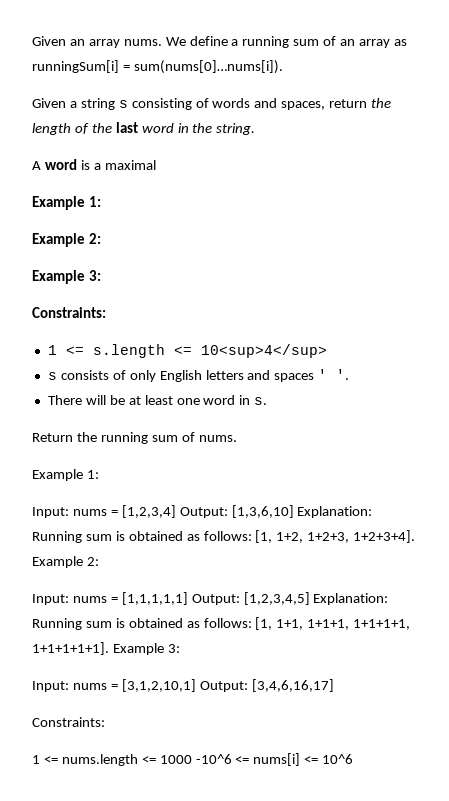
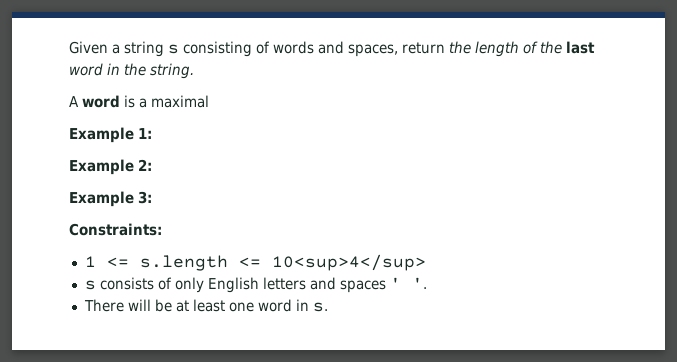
[32,36,407,48] [32,60,283,74] [32,98,66,108] Given an array nums. We define a running sum of an array as runningSum[i] = sum(nums[0]…nums[i]). // Given -> [69,41,108,54] Given
[32,432,237,444] [32,469,99,481] [32,505,373,518] [32,530,416,543] [32,556,99,568] [32,592,389,605] [32,617,411,630] [32,642,180,655] [32,679,334,692] [32,717,105,727] [32,753,354,766] // Return the running sum of nums. // Example 1: // Input: nums = [1,2,3,4] Output: [1,3,6,10] Explanation: Running sum is obtained as follows: [1, 1+2, 1+2+3, 1+2+3+4]. Example 2: // Input: nums = [1,1,1,1,1] Output: [1,2,3,4,5] Explanation: Running sum is obtained as follows: [1, 1+1, 1+1+1, 1+1+1+1, 1+1+1+1+1]. Example 3: // Input: nums = [3,1,2,10,1] Output: [3,4,6,16,17] // Constraints: // 1 <= nums.length <= 1000 -10^6 <= nums[i] <= 10^6 -> (328, 307) none

